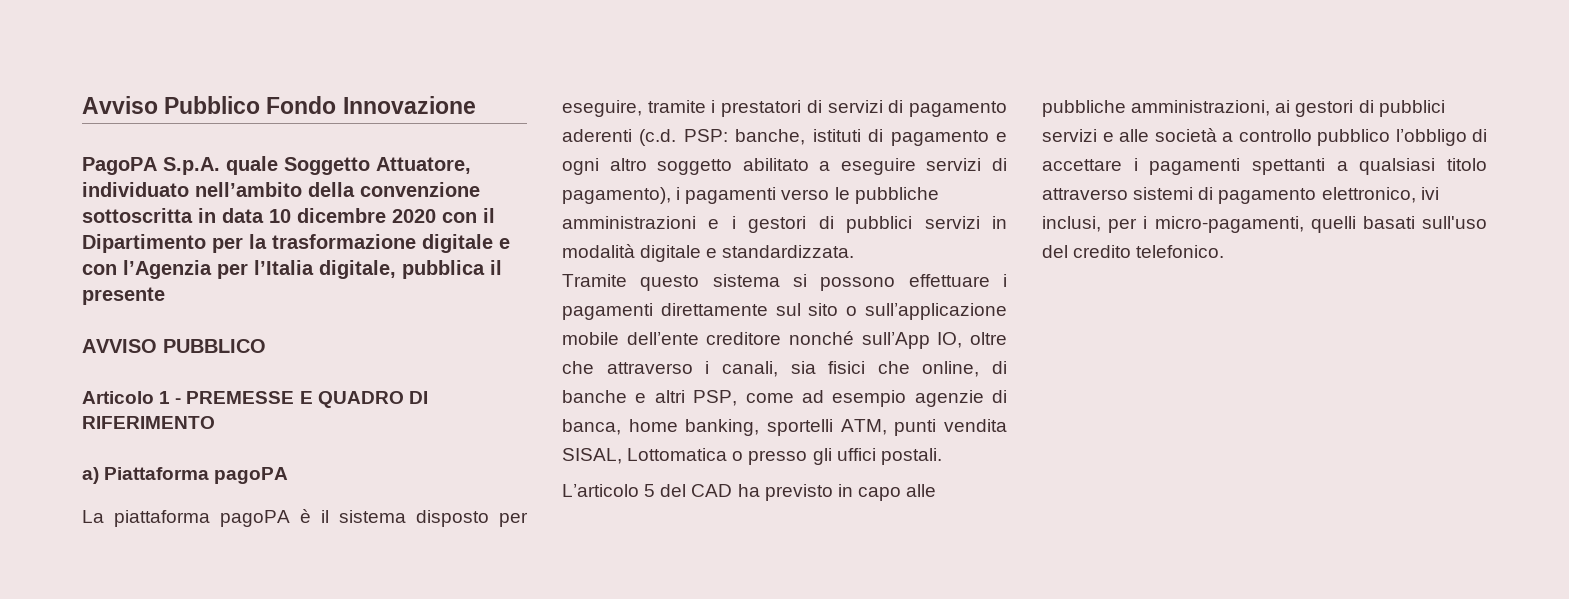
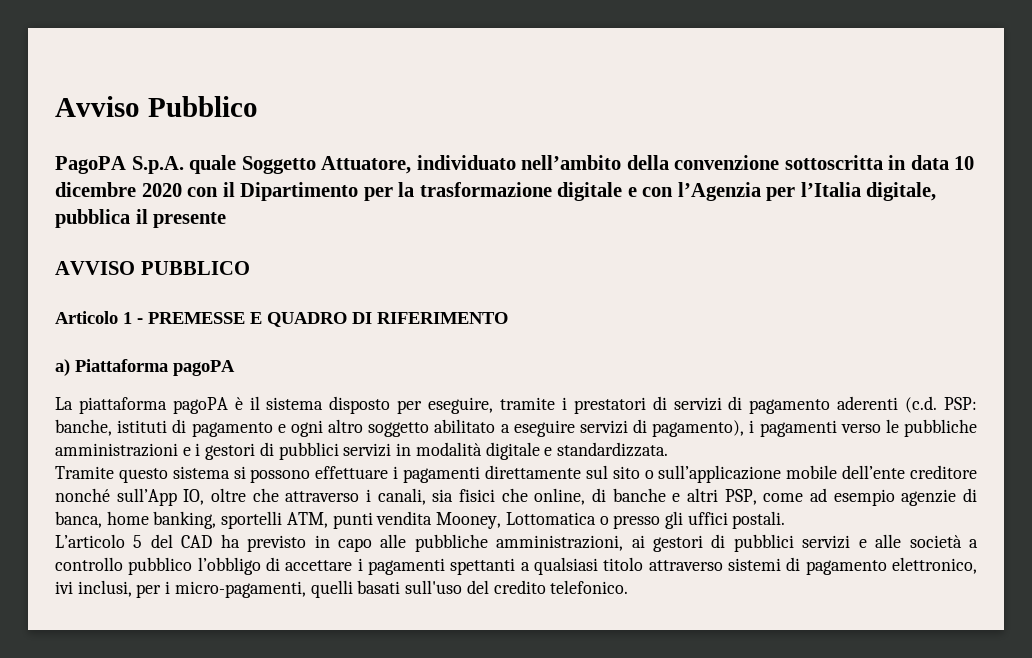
[266,96,476,114] Fondo Innovazione -> (258, 106) none
[562,448,622,464] SISAL, -> [436,512,502,529] Mooney,

